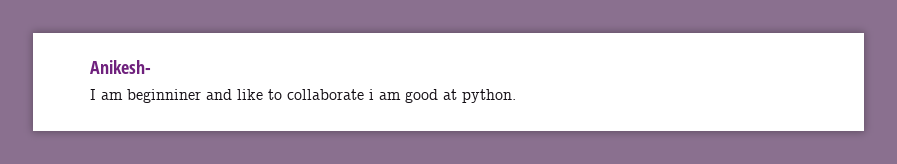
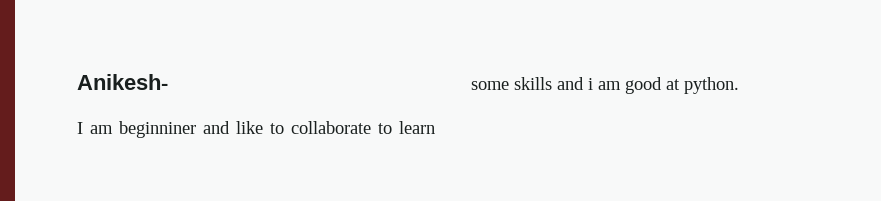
(364, 94) none -> [378,121,435,134] [471,77,584,90] to learn some skills and

